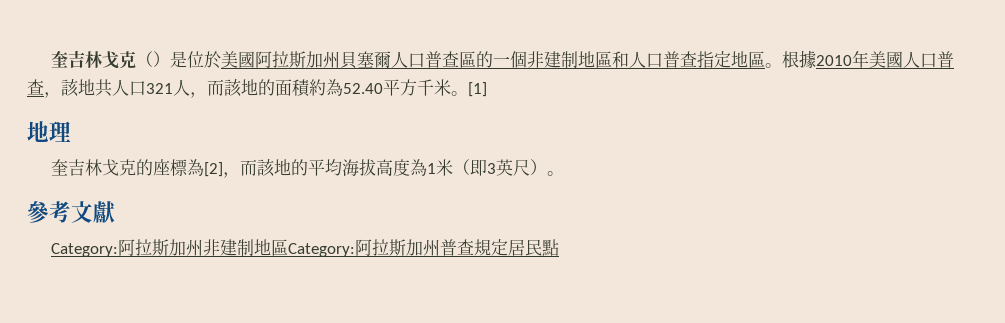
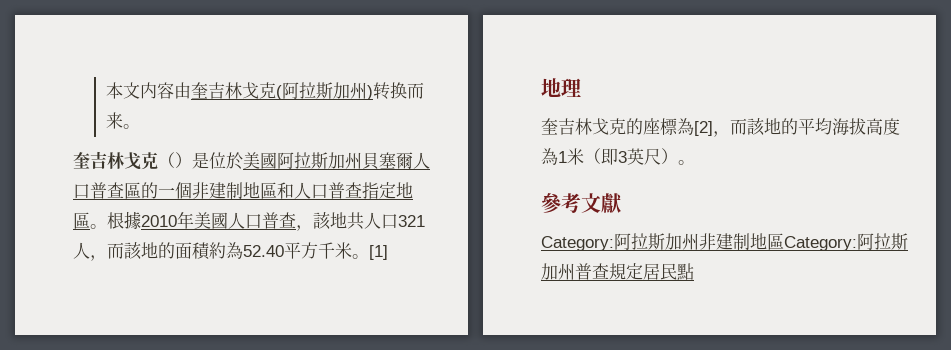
(51, 59) none -> [105,82,424,100] [105,112,140,129] 本文内容由奎吉林戈克(阿拉斯加州)转换而来。 //

